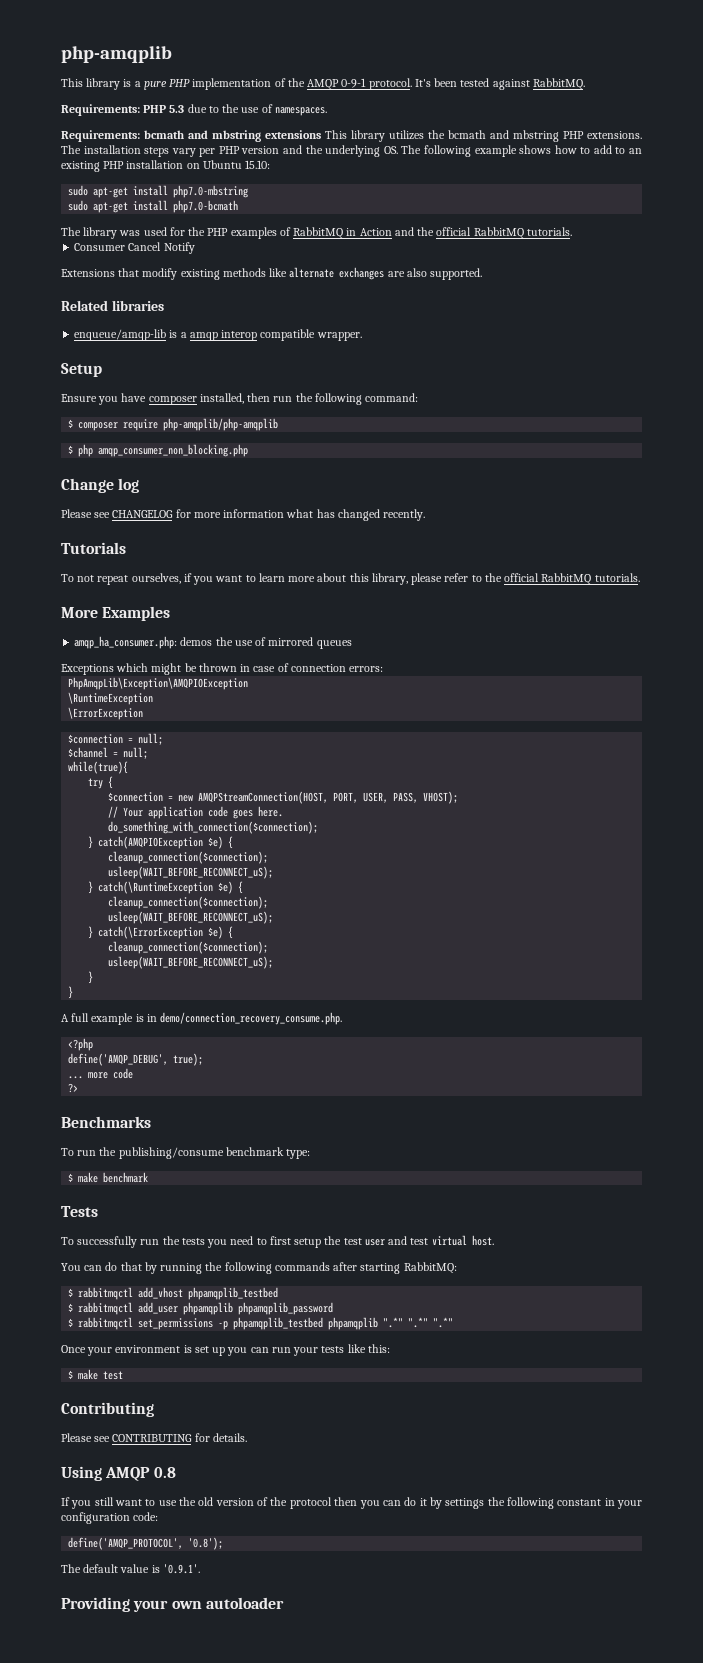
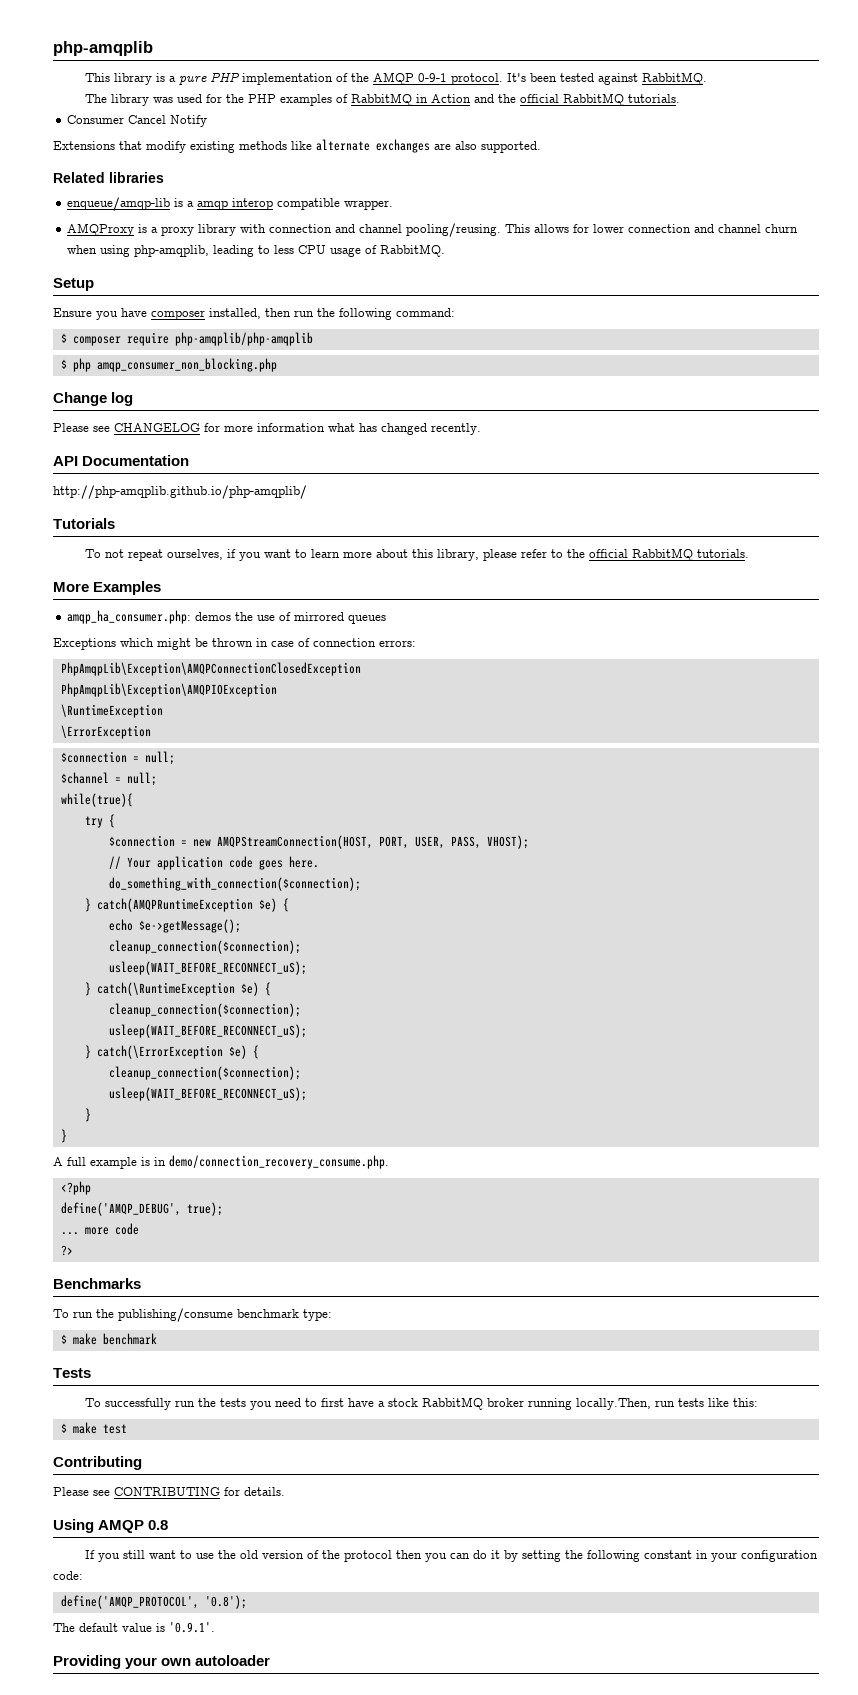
[61,104,327,116] [61,130,642,142] [61,145,642,157] [61,160,271,172] [68,185,249,198] [68,200,239,213] // Requirements: PHP 5.3 due to the use of namespaces. // Requirements: bcmath and mbstring extensions This library utilizes the bcmath and mbstring PHP extensions. The installation steps vary per PHP version and the underlying OS. The following example shows how to add to an existing PHP installation on Ubuntu 15.10: // sudo apt-get install php7.0-mbstring // sudo apt-get install php7.0-bcmath -> (707, 78) none
(362, 336) none -> [67,223,799,237] [67,244,446,257] // AMQProxy is a proxy library with connection and channel pooling/reusing. This allows for lower connection and channel churn when using php-amqplib, leading to less CPU usage of RabbitMQ.
(426, 515) none -> [53,455,190,466] [53,485,307,499] // API Documentation // http://php-amqplib.github.io/php-amqplib/
(384, 669) none -> [60,662,361,676] // PhpAmqpLib\Exception\AMQPConnectionClosedException
[98,836,234,849] catch(AMQPIOException $e) { -> [96,898,289,912] [108,919,241,933] catch(AMQPRuntimeException $e) { // echo $e->getMessage();
[294,1235,494,1248] [61,1262,457,1274] [68,1287,279,1300] [68,1302,334,1315] [68,1317,454,1330] [61,1345,319,1356] setup the test user and test virtual host. // You can do that by running the following commands after starting RabbitMQ: // $ rabbitmqctl add_vhost phpamqplib_testbed // $ rabbitmqctl add_user phpamqplib phpamqplib_password // $ rabbitmqctl set_permissions -p phpamqplib_testbed phpamqplib ".*" ".*" ".*" // Once your environment is set up you can run your -> [347,1397,675,1410] have a stock RabbitMQ broker running locally.Then, run
[445,1498,485,1509] settings -> [521,1550,561,1562] setting

